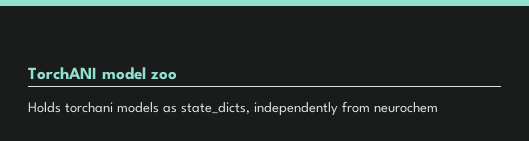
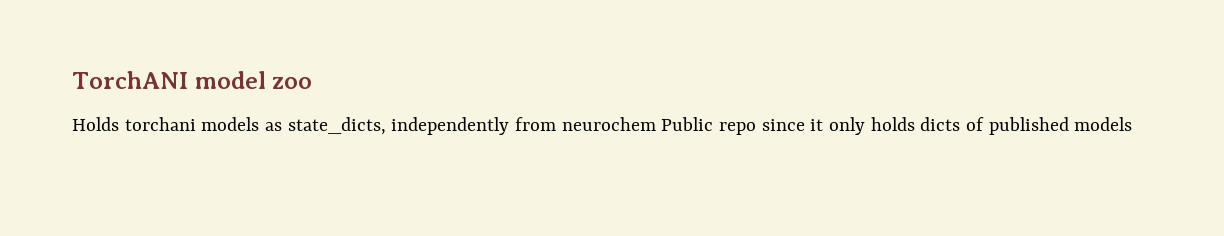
(438, 107) none -> [661,117,1133,135] Public repo since it only holds dicts of published models

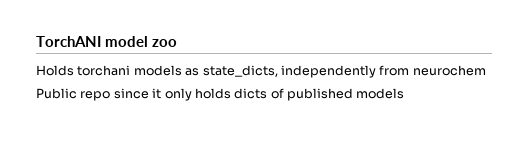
(656, 124) none -> (486, 70) //

